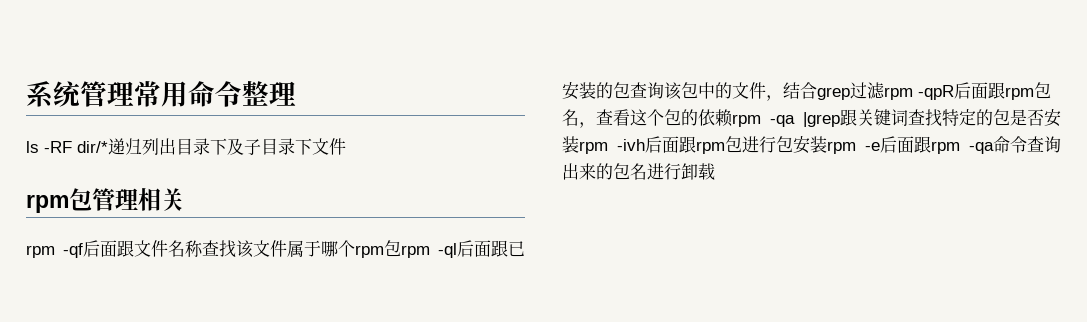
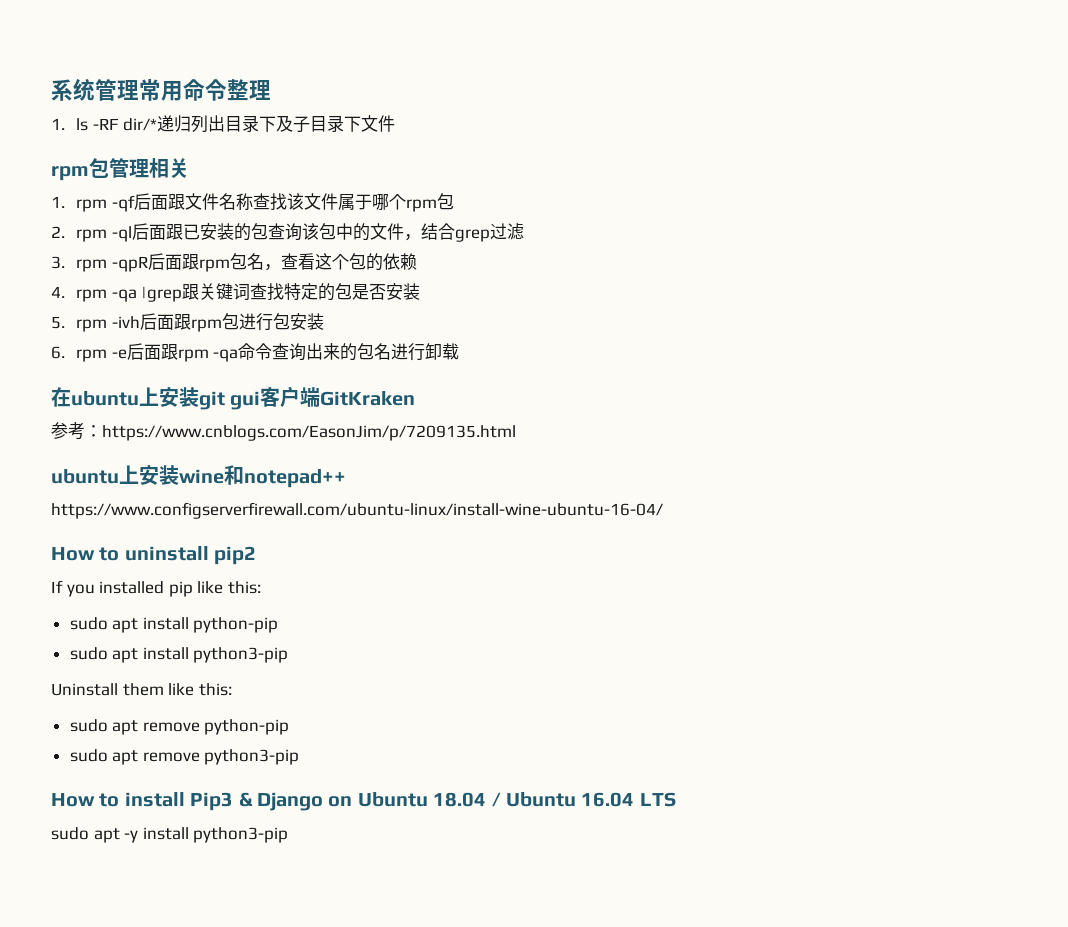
(296, 93) none -> [51,118,65,130] 1.
(184, 199) none -> [51,196,65,208] 1.
(401, 248) none -> [51,226,65,238] // 2.
(885, 90) none -> [51,256,65,269] // 3.
(733, 118) none -> [51,286,65,298] // 4.
(579, 144) none -> [51,316,65,329] // 5.
(827, 144) none -> [51,346,65,359] // 6.
(715, 171) none -> [51,386,416,410] [51,422,516,441] [51,465,346,488] [51,502,663,519] [51,546,257,565] [51,580,261,597] [69,617,279,633] [69,647,289,663] [51,683,232,696] [69,719,290,735] [69,749,300,765] [51,792,676,811] [51,827,289,843] // 在ubuntu上安装git gui客户端GitKraken // 参考：https://www.cnblogs.com/EasonJim/p/7209135.html // ubuntu上安装wine和notepad++ // https://www.configserverfirewall.com/ubuntu-linux/install-wine-ubuntu-16-04/ // How to uninstall pip2 // If you installed pip like this: // sudo apt install python-pip // sudo apt install python3-pip // Uninstall them like this: // sudo apt remove python-pip // sudo apt remove python3-pip // How to install Pip3 & Django on Ubuntu 18.04 / Ubuntu 16.04 LTS // sudo apt -y install python3-pip

